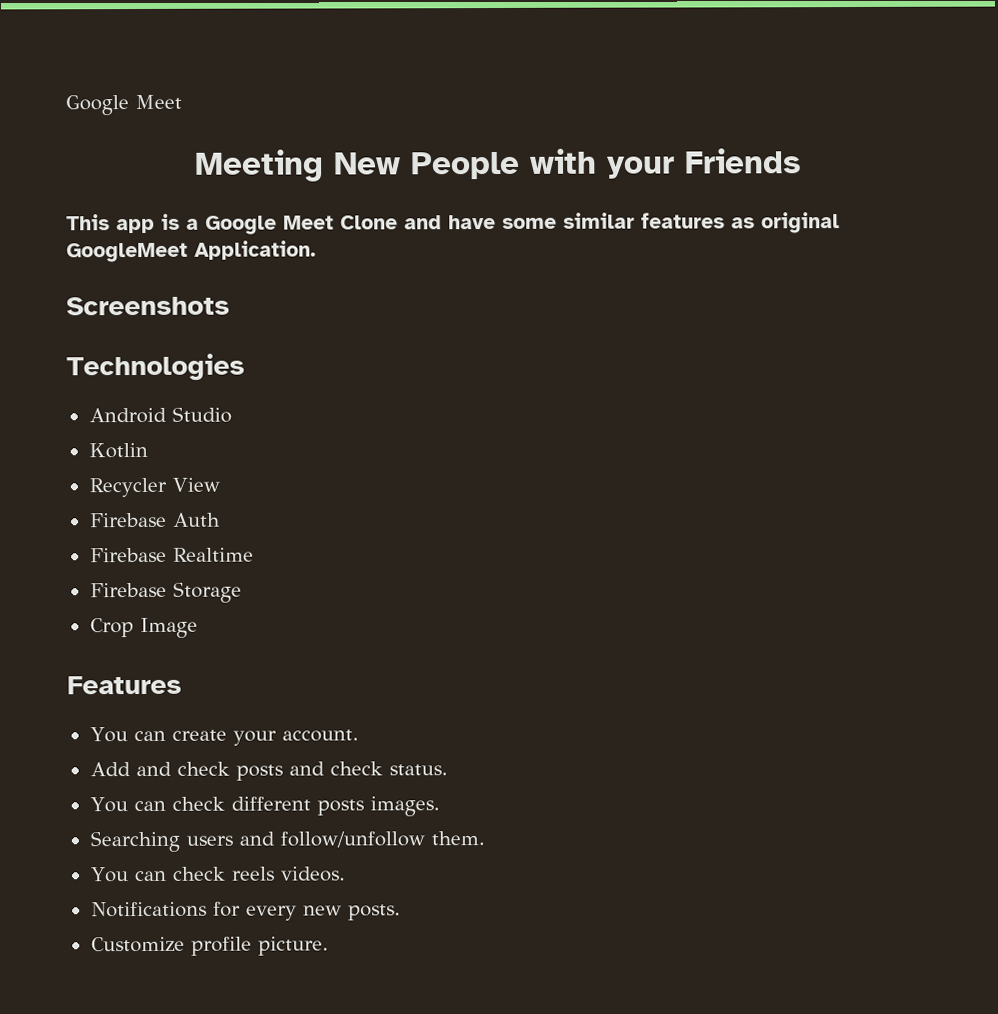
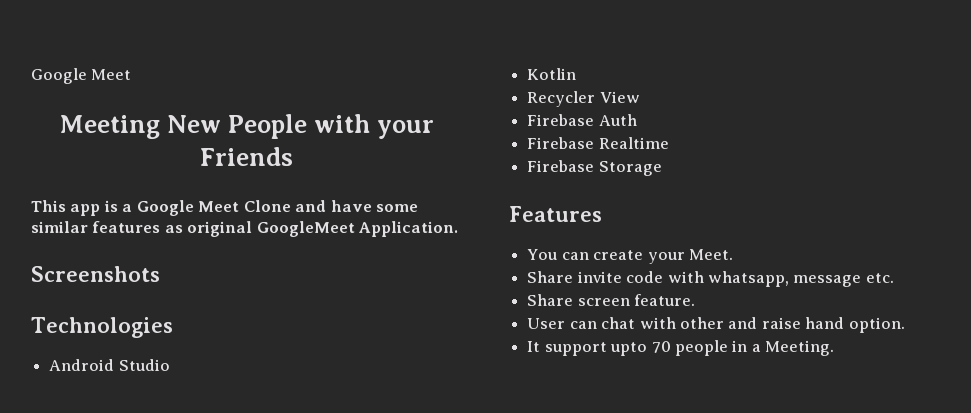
[89,617,198,639] // Crop Image -> (662, 168) none
[281,729,359,742] [89,761,448,781] [89,796,440,817] [89,830,485,853] [90,866,346,883] [90,901,401,921] [90,936,329,956] account. // Add and check posts and check status. // You can check different posts images. // Searching users and follow/unfollow them. // You can check reels videos. // Notifications for every new posts. // Customize profile picture. -> [688,249,733,260] [527,271,894,287] [527,294,696,306] [527,317,905,333] [527,340,835,356] Meet. // Share invite code with whatsapp, message etc. // Share screen feature. // User can chat with other and raise hand option. // It support upto 70 people in a Meeting.

